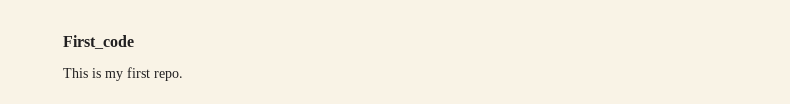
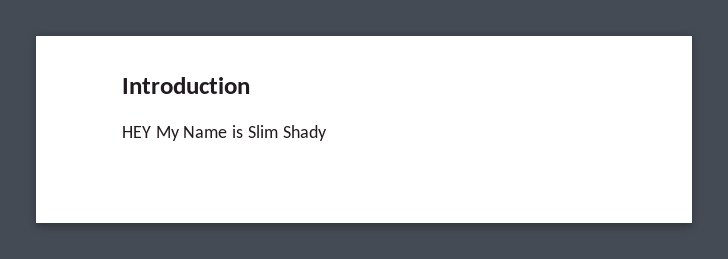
[63,35,134,49] [63,67,183,81] First_code // This is my first repo. -> [122,77,250,94] [122,125,327,141] Introduction // HEY My Name is Slim Shady

